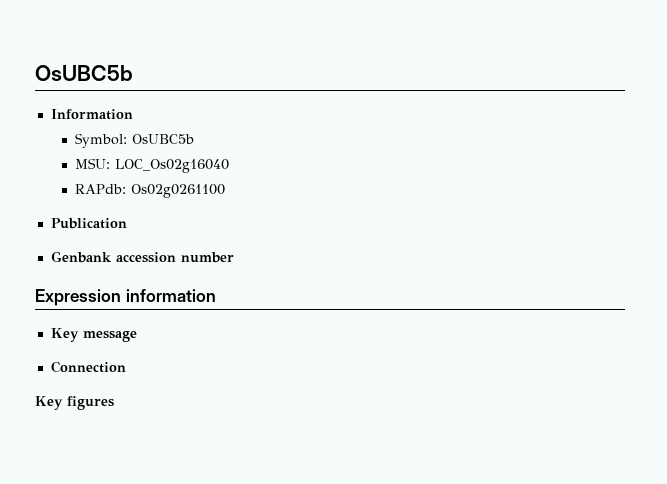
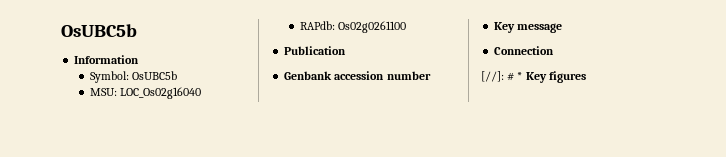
[35,289,216,306] // Expression information -> (431, 75) none
(126, 367) none -> [481,71,523,82] [//]: # *

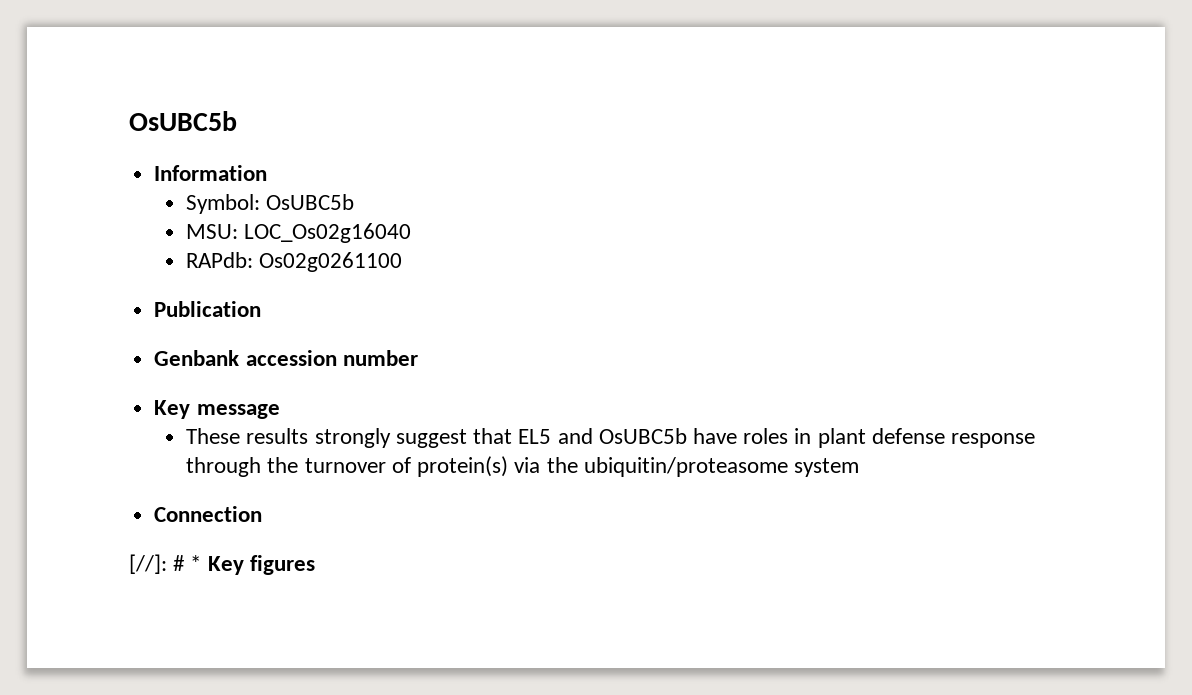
(563, 28) none -> [186,428,1035,448] [186,456,859,477] // These results strongly suggest that EL5 and OsUBC5b have roles in plant defense response through the turnover of protein(s) via the ubiquitin/proteasome system

